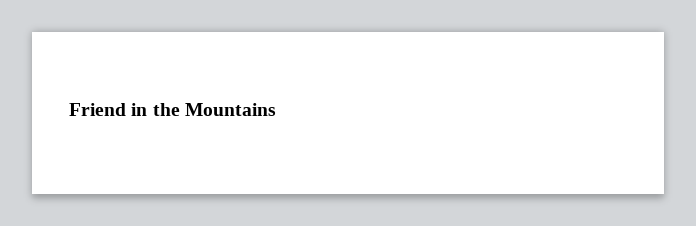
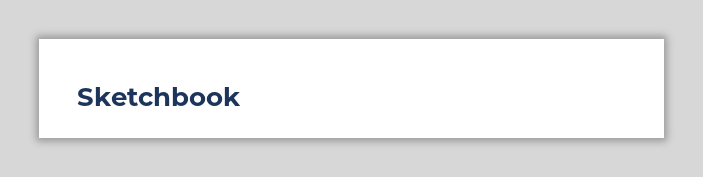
[69,103,276,116] Friend in the Mountains -> [77,87,241,106] Sketchbook

